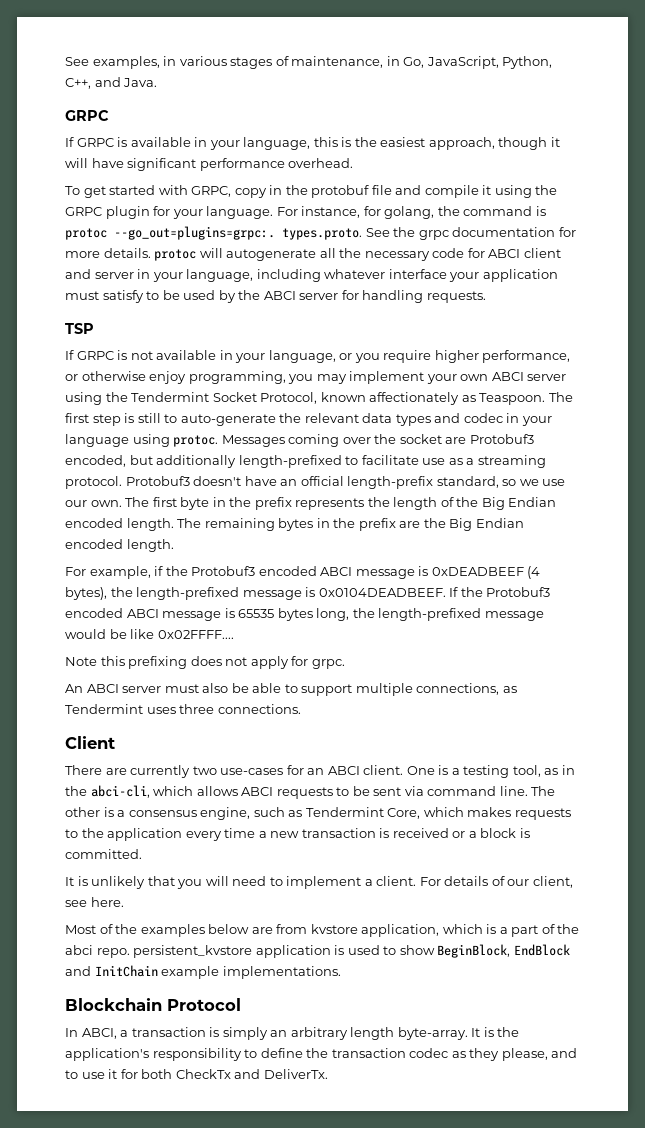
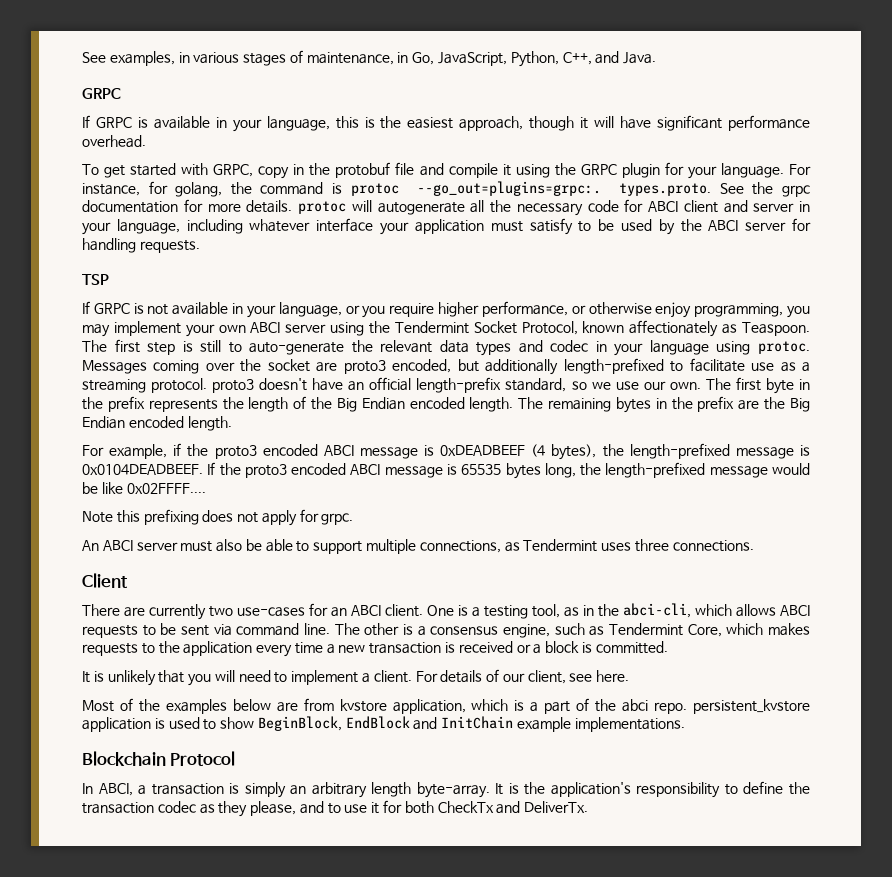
[469,434,534,444] Protobuf3 -> [343,360,386,374] proto3
[125,476,190,486] Protobuf3 -> [212,379,255,393] proto3
[191,566,256,576] Protobuf3 -> [214,445,257,459] proto3
[486,587,551,597] Protobuf3 -> [244,464,287,478] proto3

